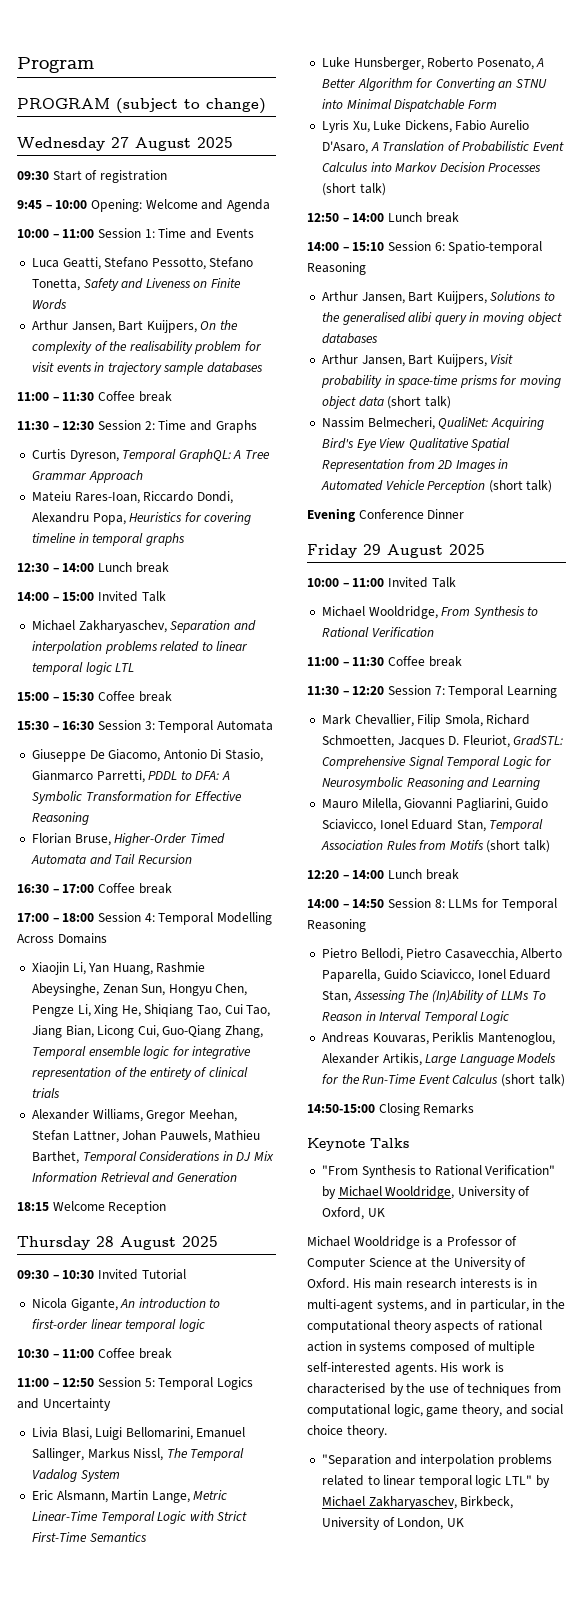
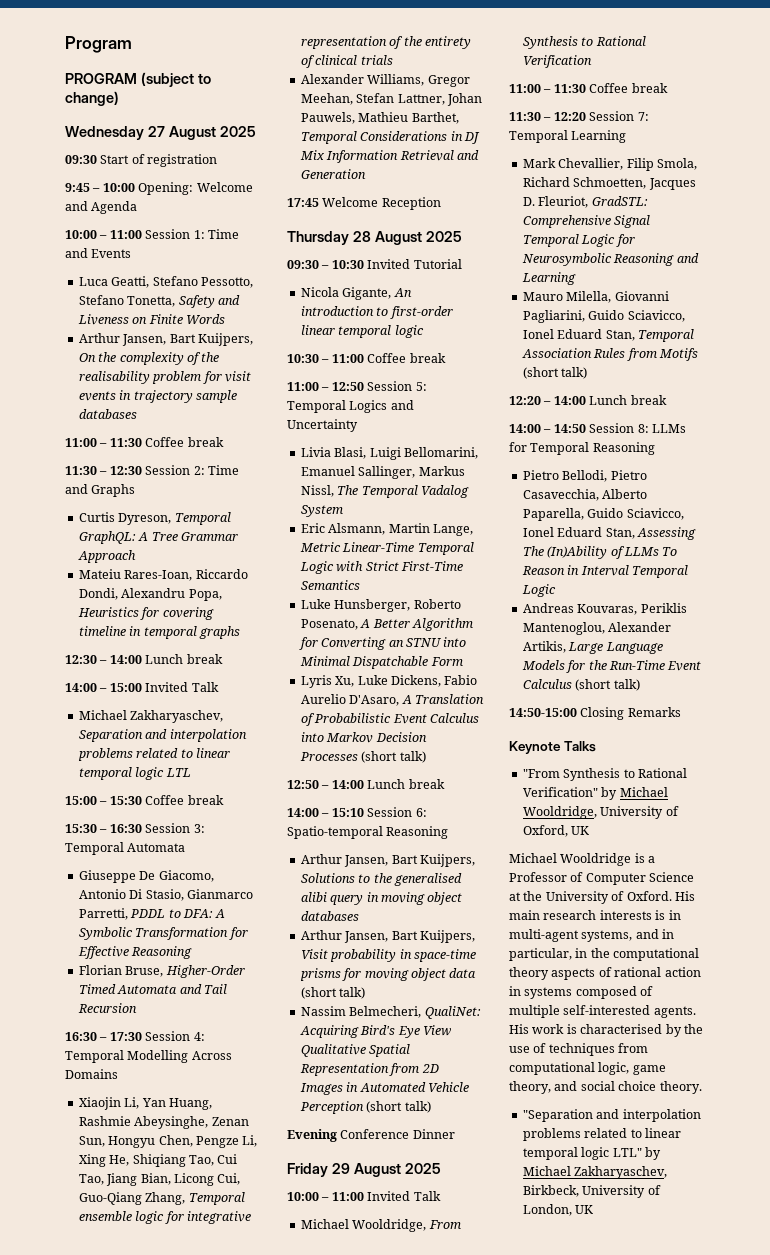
[62,883,172,894] [17,913,95,922] 17:00 Coffee break // 17:00 – 18:00 -> [109,1032,142,1041] 17:30
[17,1202,49,1211] 18:15 -> [287,198,319,207] 17:45

